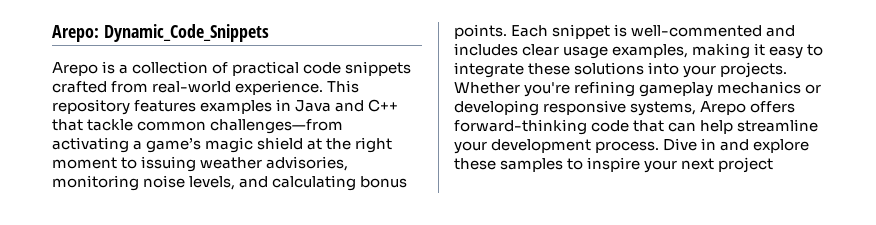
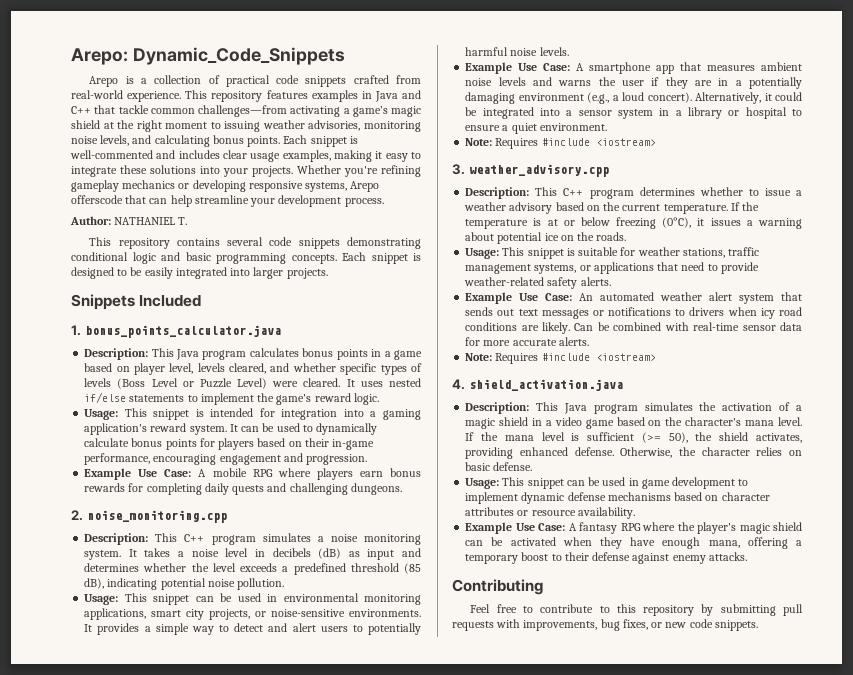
[750,101,796,113] [454,119,630,135] offers forward-thinking code -> [71,195,123,204] offerscode
[663,138,810,153] [454,157,774,173] Dive in and explore these samples to inspire your next project -> [70,216,188,225] [89,237,421,249] [71,252,421,264] [71,267,328,279] [71,294,202,310] [71,325,281,338] [84,348,422,360] [84,363,422,375] [84,378,422,389] [84,392,379,405] [84,408,421,420] [84,423,378,435] [84,438,375,450] [84,453,368,465] [84,468,421,480] [84,483,402,495] [71,510,227,523] [84,533,422,545] [84,548,422,560] [84,563,421,575] [84,578,285,590] [84,593,421,605] [84,608,421,620] [84,623,421,635] [465,47,569,56] [465,62,802,74] [465,77,802,89] [465,92,802,104] [465,107,802,119] [465,123,607,134] [465,138,656,149] [452,164,609,177] [465,187,802,199] [464,202,760,214] [465,217,802,229] [465,232,627,244] [465,247,760,259] [465,262,759,274] [464,277,611,289] [465,292,802,304] [465,307,802,319] [465,322,802,334] [465,337,589,346] [465,353,656,364] [452,379,623,391] [465,402,802,414] [465,417,802,429] [465,432,802,443] [465,447,802,459] [465,462,533,471] [465,477,749,489] [465,492,770,504] [465,507,635,519] [465,522,802,534] [465,537,802,549] [465,552,747,564] [452,579,543,595] [470,604,803,616] [452,619,758,631] // Author: NATHANIEL T. // This repository contains several code snippets demonstrating conditional logic and basic programming concepts. Each snippet is designed to be easily integrated into larger projects. // Snippets Included // 1. bonus_points_calculator.java // Description: This Java program calculates bonus points in a game based on player level, levels cleared, and whether specific types of levels (Boss Level or Puzzle Level) were cleared. It uses nested if/else statements to implement the game's reward logic. // Usage: This snippet is intended for integration into a gaming application's reward system. It can be used to dynamically calculate bonus points for players based on their in-game performance, encouraging engagement and progression. // Example Use Case: A mobile RPG where players earn bonus rewards for completing daily quests and challenging dungeons. // 2. noise_monitoring.cpp // Description: This C++ program simulates a noise monitoring system. It takes a noise level in decibels (dB) as input and determines whether the level exceeds a predefined threshold (85 dB), indicating potential noise pollution. // Usage: This snippet can be used in environmental monitoring applications, smart city projects, or noise-sensitive environments. It provides a simple way to detect and alert users to potentially harmful noise levels. // Example Use Case: A smartphone app that measures ambient noise levels and warns the user if they are in a potentially damaging environment (e.g., a loud concert). Alternatively, it could be integrated into a sensor system in a library or hospital to ensure a quiet environment. // Note: Requires #include <iostream> // 3. weather_advisory.cpp // Description: This C++ program determines whether to issue a weather advisory based on the current temperature. If the temperature is at or below freezing (0°C), it issues a warning about potential ice on the roads. // Usage: This snippet is suitable for weather stations, traffic management systems, or applications that need to provide weather-related safety alerts. // Example Use Case: An automated weather alert system that sends out text messages or notifications to drivers when icy road conditions are likely. Can be combined with real-time sensor data for more accurate alerts. // Note: Requires #include <iostream> // 4. shield_activation.java // Description: This Java program simulates the activation of a magic shield in a video game based on the character's mana level. If the mana level is sufficient (>= 50), the shield activates, providing enhanced defense. Otherwise, the character relies on basic defense. // Usage: This snippet can be used in game development to implement dynamic defense mechanisms based on character attributes or resource availability. // Example Use Case: A fantasy RPG where the player's magic shield can be activated when they have enough mana, offering a temporary boost to their defense against enemy attacks. // Contributing // Feel free to contribute to this repository by submitting pull requests with improvements, bug fixes, or new code snippets.

